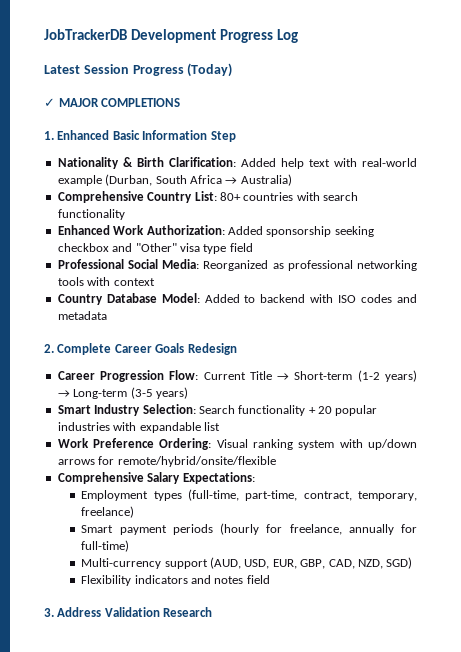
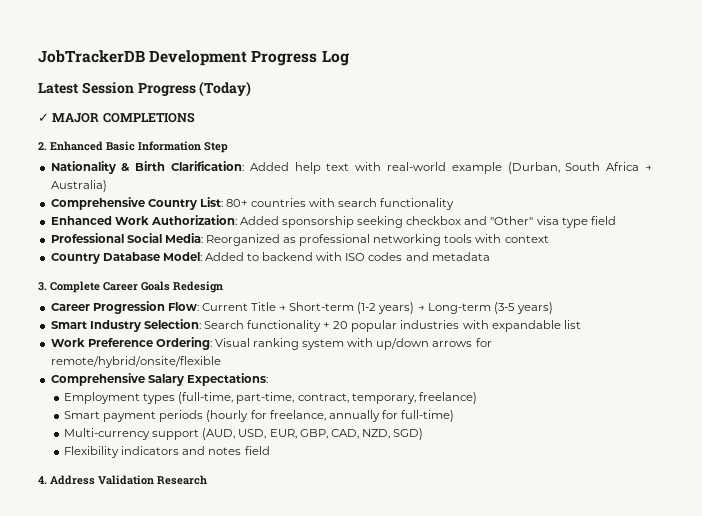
[44,131,54,140] 1. -> [38,142,47,150] 2.
[44,344,54,353] 2. -> [38,282,47,291] 3.
[44,608,54,617] 3. -> [38,476,47,484] 4.

